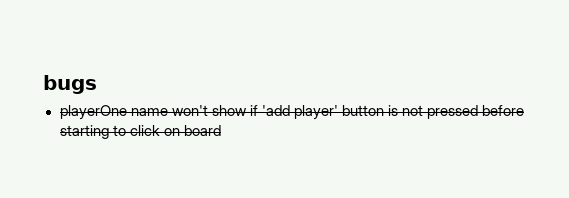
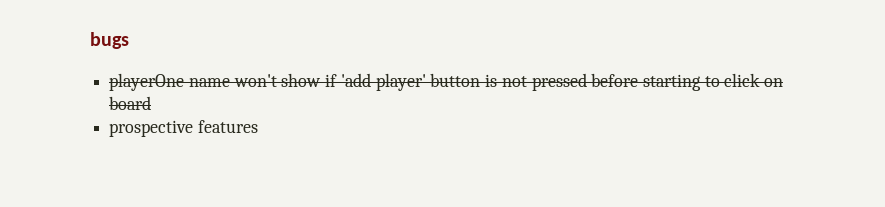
(221, 130) none -> [109,120,258,137] // prospective features

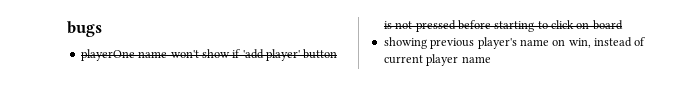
[109,120,258,137] prospective features -> [383,37,646,49] [383,54,491,66] showing previous player's name on win, instead of current player name

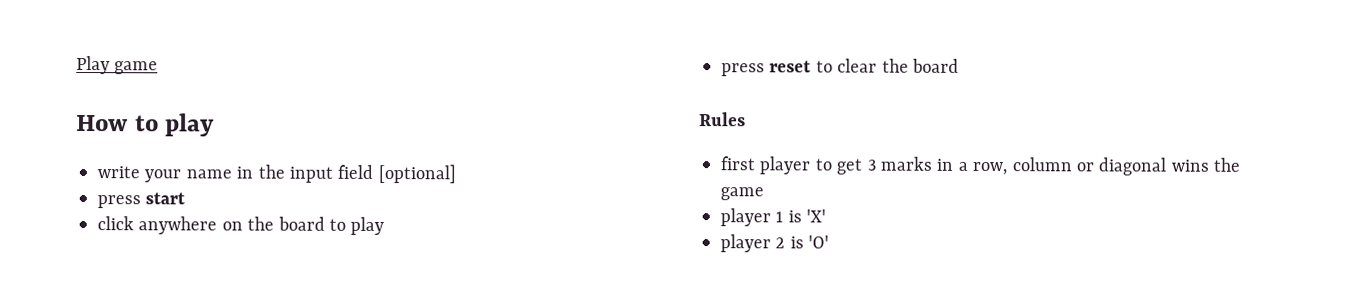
[67,21,102,37] [80,49,338,61] [383,20,623,32] [383,37,646,49] [383,54,491,66] bugs // playerOne name won't show if 'add player' button is not pressed before starting to click on board // showing previous player's name on win, instead of current player name -> [76,55,159,75] [76,113,216,137] [97,163,456,184] [97,192,186,209] [97,216,385,236] [721,58,959,77] [699,112,746,127] [720,156,1241,176] [720,187,764,201] [720,208,827,227] [720,234,830,253] Play game // How to play // write your name in the input field [optional] // press start // click anywhere on the board to play // press reset to clear the board // Rules // first player to get 3 marks in a row, column or diagonal wins the game // player 1 is 'X' // player 2 is 'O'

